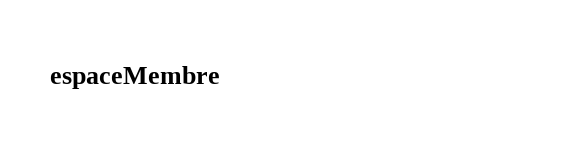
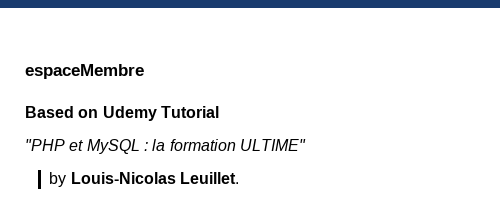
(220, 77) none -> [25,106,219,121] [25,139,306,154] [49,172,239,187] // Based on Udemy Tutorial // "PHP et MySQL : la formation ULTIME" // by Louis-Nicolas Leuillet.

